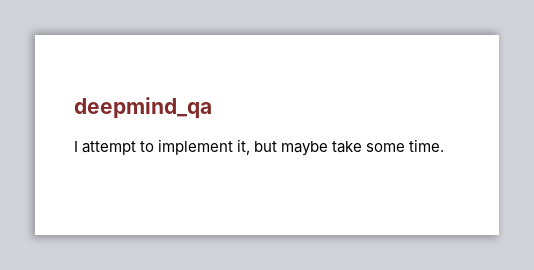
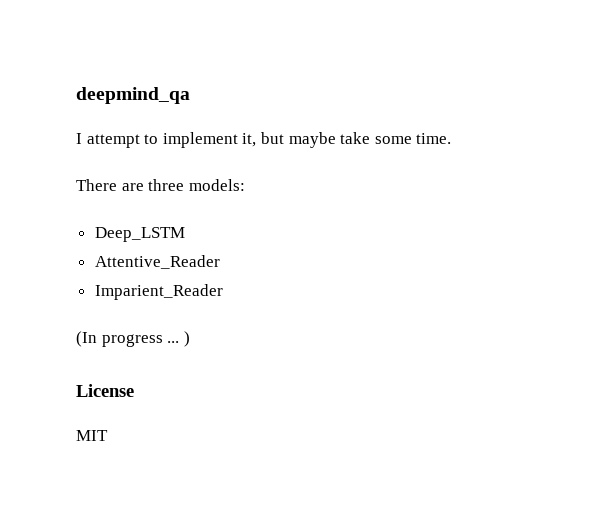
(445, 145) none -> [76,179,245,191] [94,227,185,242] [94,255,220,269] [94,284,223,300] [76,331,190,347] [76,384,134,397] [76,430,108,441] // There are three models: // Deep_LSTM // Attentive_Reader // Imparient_Reader // (In progress ... ) // License // MIT

